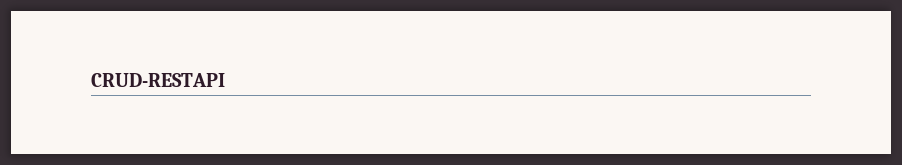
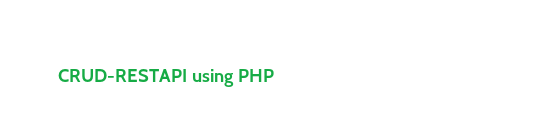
(225, 80) none -> [191,69,274,87] using PHP

